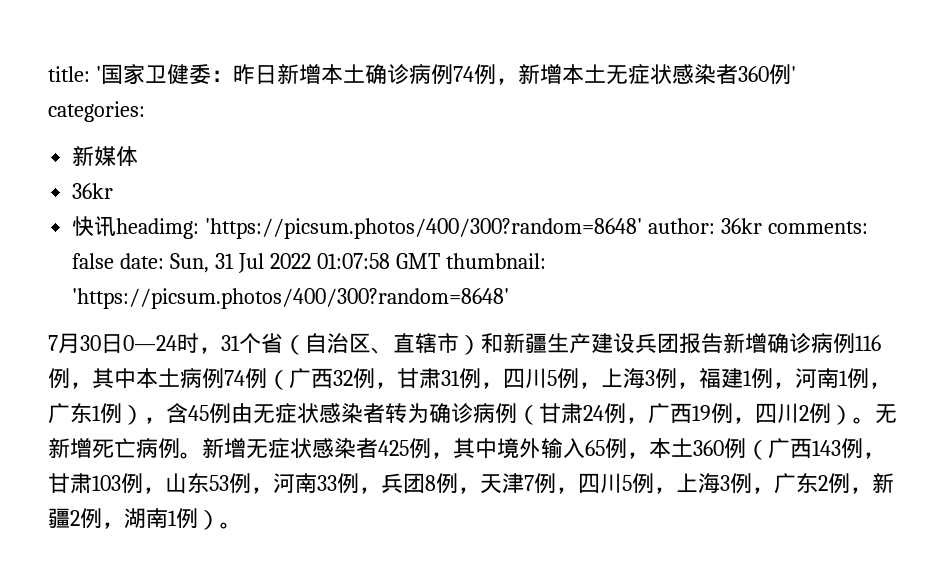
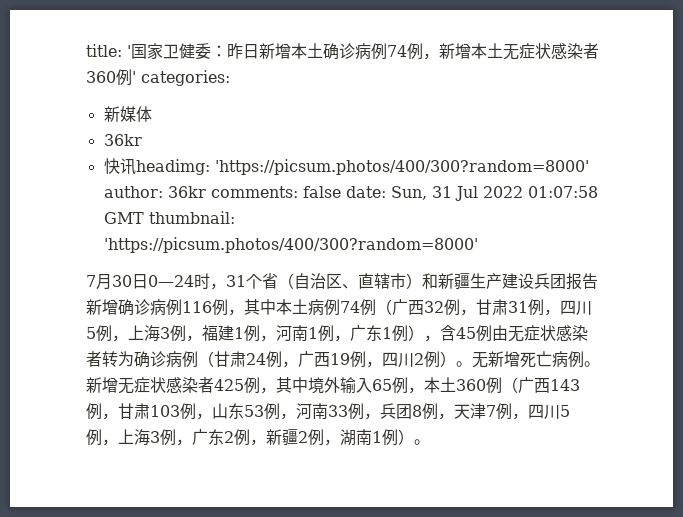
[205,218,643,239] 'https://picsum.photos/400/300?random=8648' -> [214,159,589,175] 'https://picsum.photos/400/300?random=8000'
[72,288,510,309] 'https://picsum.photos/400/300?random=8648' -> [103,237,478,253] 'https://picsum.photos/400/300?random=8000'

